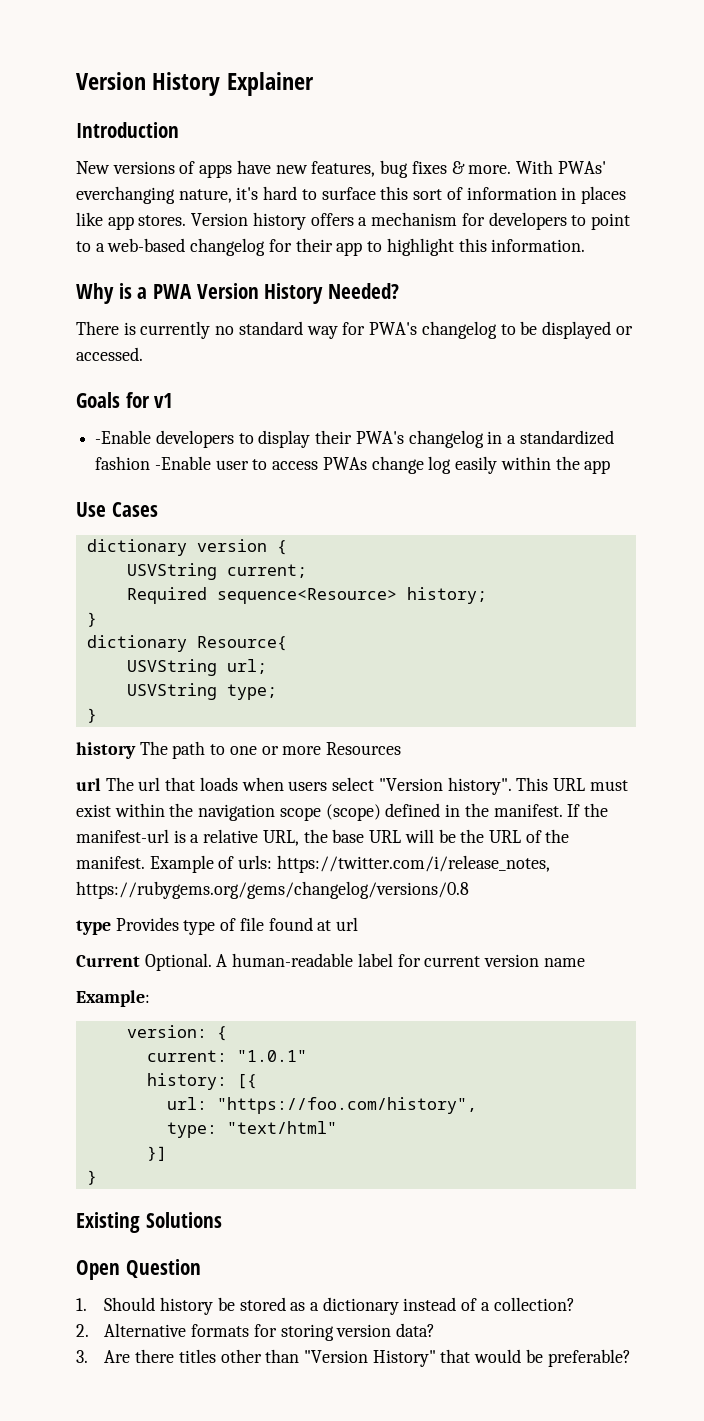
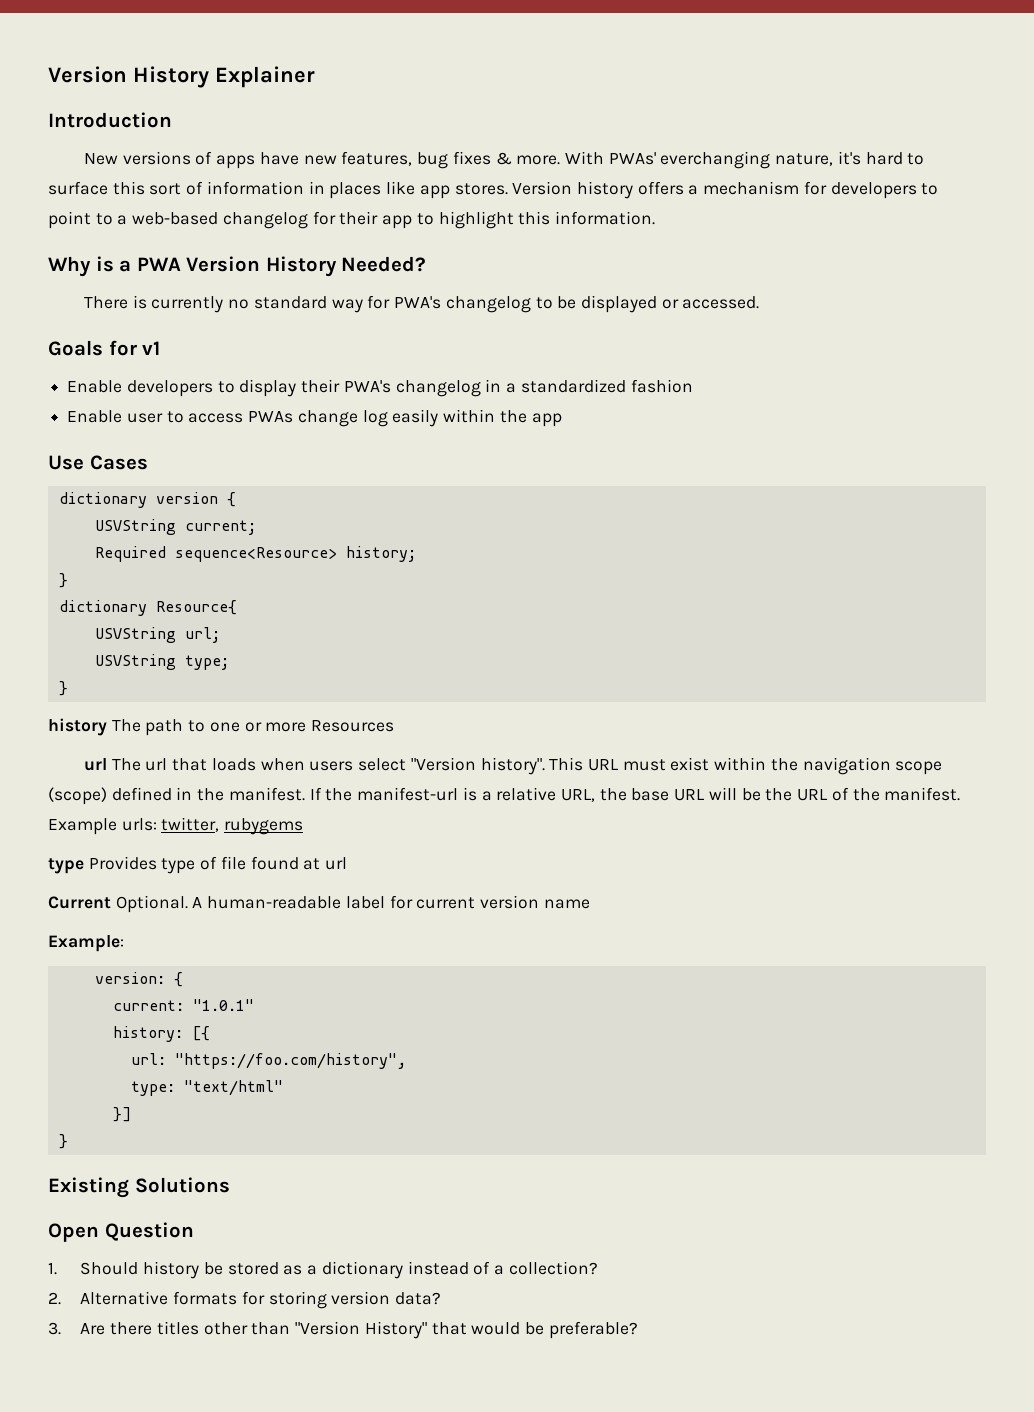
[95,430,152,444] -Enable -> [67,380,123,393] Enable
[154,456,211,470] -Enable -> [67,410,123,423] // Enable
[218,855,550,873] [76,881,469,899] of urls: https://twitter.com/i/release_notes, https://rubygems.org/gems/changelog/versions/0.8 -> [121,817,304,835] urls: twitter, rubygems

